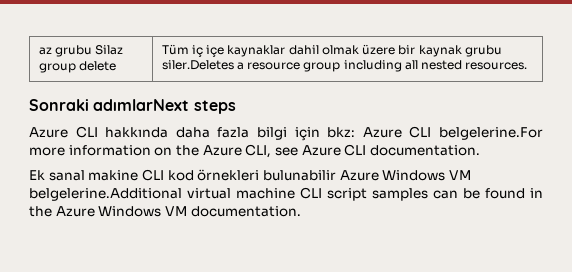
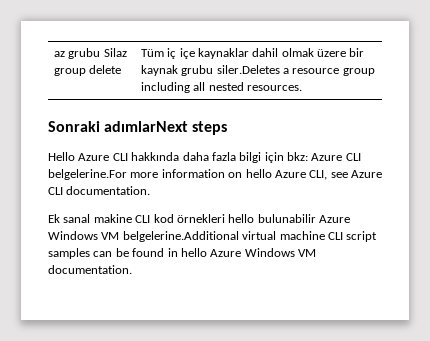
(236, 107) none -> [48,152,75,161] Hello
[175,145,199,156] the -> [245,169,272,178] hello
(260, 175) none -> [228,214,255,223] hello
[29,206,52,217] the -> [180,248,207,257] hello

